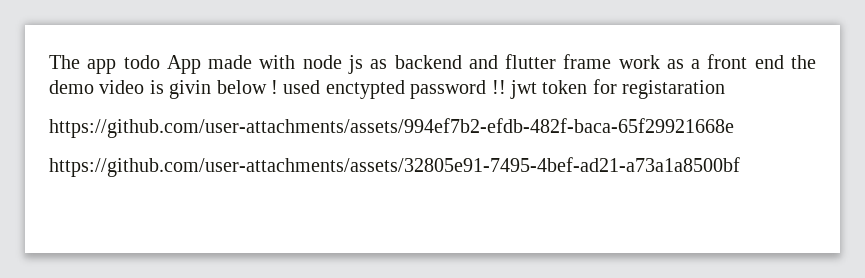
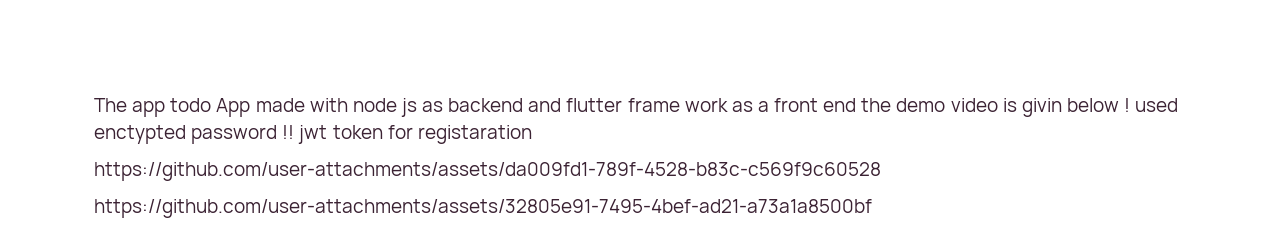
[49,118,734,138] https://github.com/user-attachments/assets/994ef7b2-efdb-482f-baca-65f29921668e -> [94,162,881,181] https://github.com/user-attachments/assets/da009fd1-789f-4528-b83c-c569f9c60528

